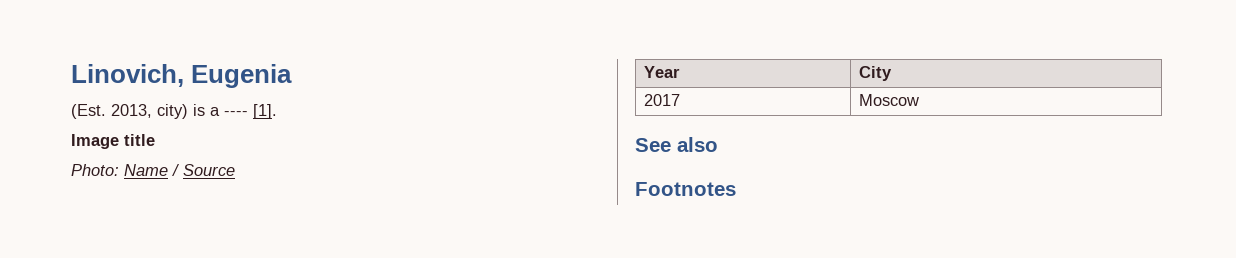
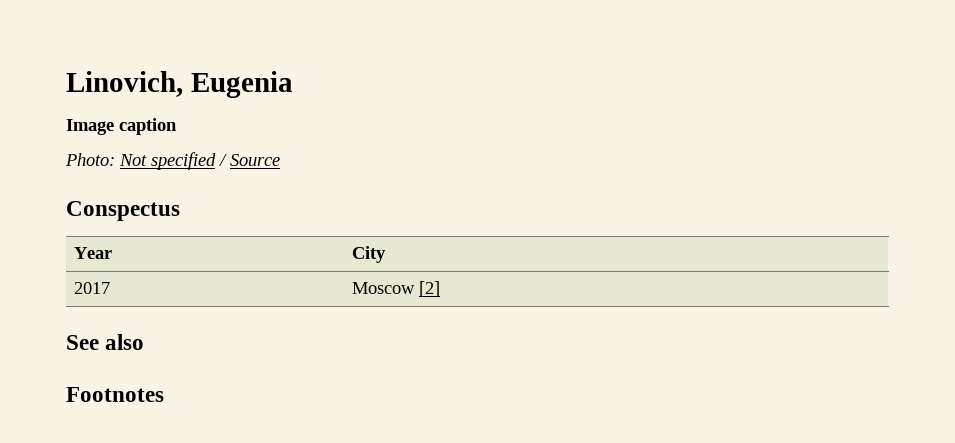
[71,104,277,119] // (Est. 2013, city) is a ---- [1]. -> (293, 84) none
[124,134,155,146] title -> [119,118,177,135] caption
[124,164,168,176] Name -> [119,152,216,170] Not specified
(235, 170) none -> [66,201,180,221] // Сonspectus
(919, 100) none -> [418,281,440,297] [2]

